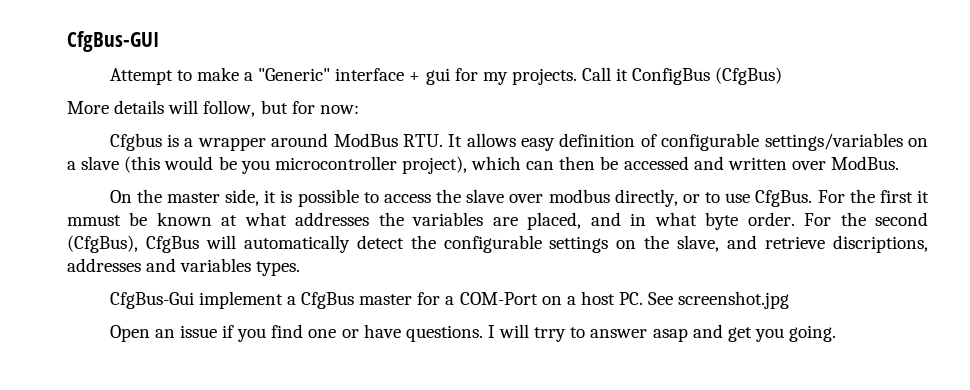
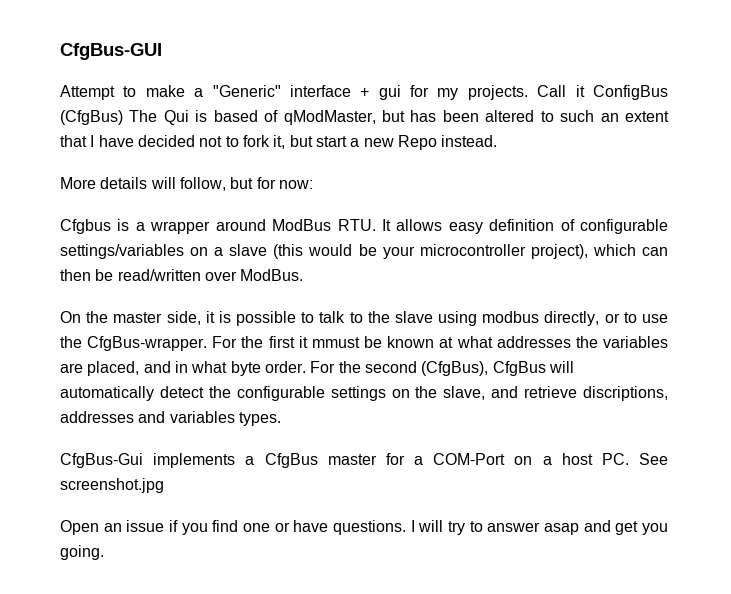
(783, 76) none -> [129,110,670,125] [60,135,498,150] The Qui is based of qModMaster, but has been altered to such an extent that I have decided not to fork it, but start a new Repo instead.
[240,160,270,174] you -> [382,246,415,259] your
[623,156,787,170] accessed and written -> [117,269,201,281] read/written
[383,194,431,203] access -> [319,311,363,323] talk to
[509,194,544,203] over -> [438,311,478,326] using
[755,190,813,207] CfgBus. -> [60,336,208,351] the CfgBus-wrapper.
[198,291,283,309] implement -> [153,453,236,468] implements
[534,327,567,342] trry -> [448,521,466,535] try

